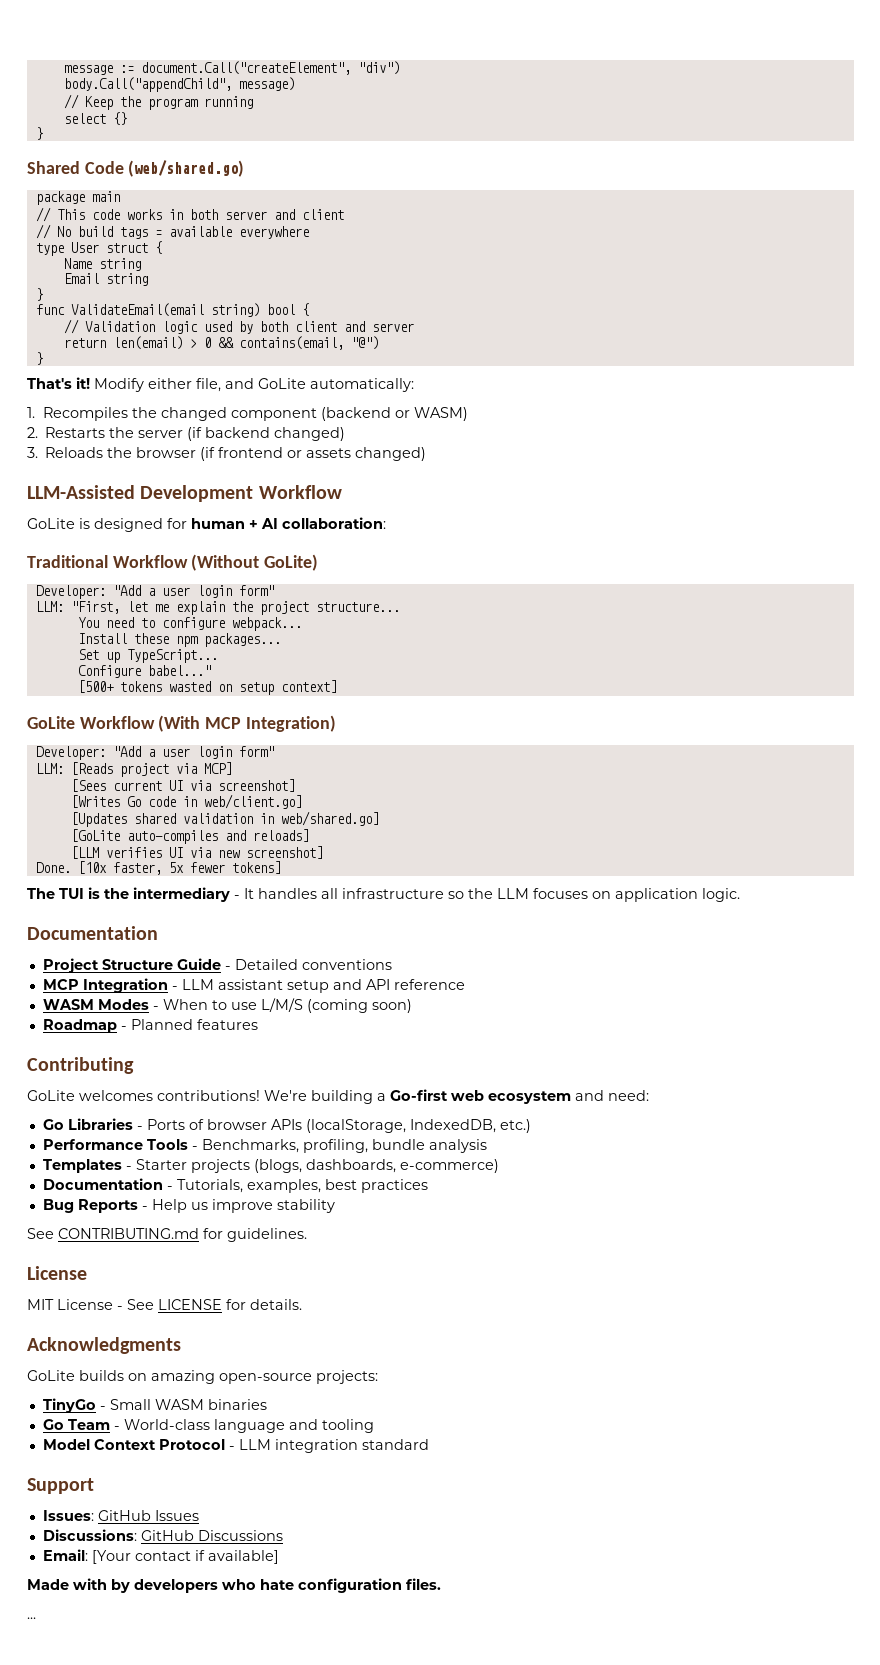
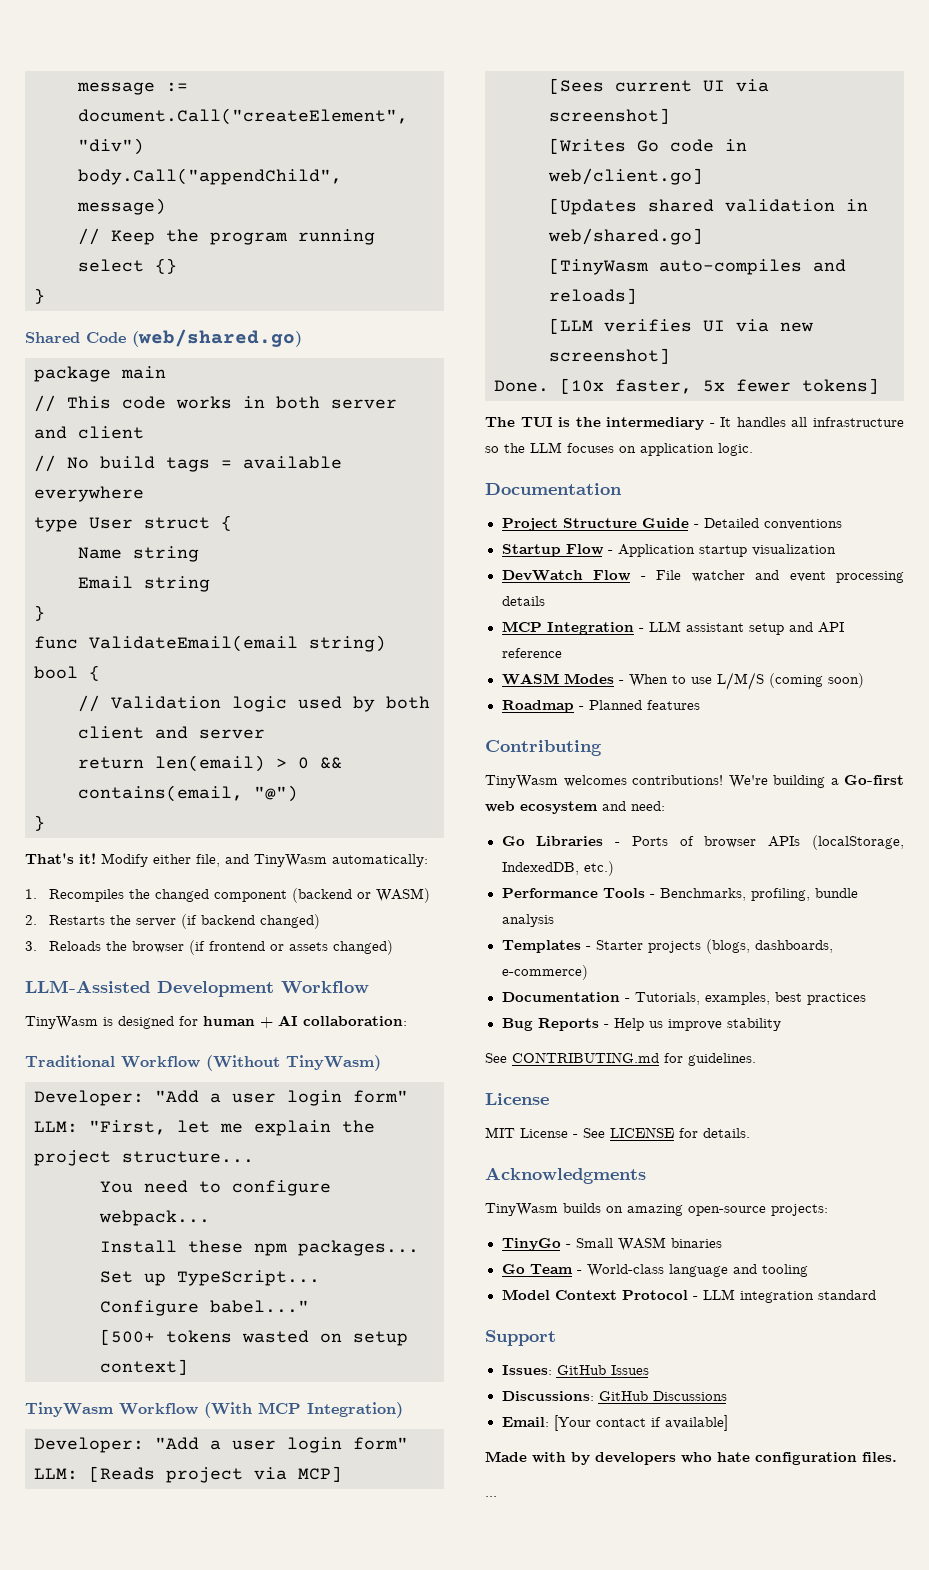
[258,378,306,389] GoLite -> [254,854,327,867] TinyWasm
[27,518,75,529] GoLite -> [25,1016,98,1029] TinyWasm
[264,554,319,571] GoLite) -> [286,1055,381,1071] TinyWasm)
[27,716,75,729] GoLite -> [25,1402,113,1417] TinyWasm
[70,829,120,842] [GoLite -> [549,258,649,275] [TinyWasm
(392, 964) none -> [501,544,836,557] [501,570,904,583] [501,596,545,606] // Startup Flow - Application startup visualization // DevWatch Flow - File watcher and event processing details
[27,1090,75,1101] GoLite -> [485,775,558,788] TinyWasm
[27,1370,75,1381] GoLite -> [485,1203,558,1216] TinyWasm

